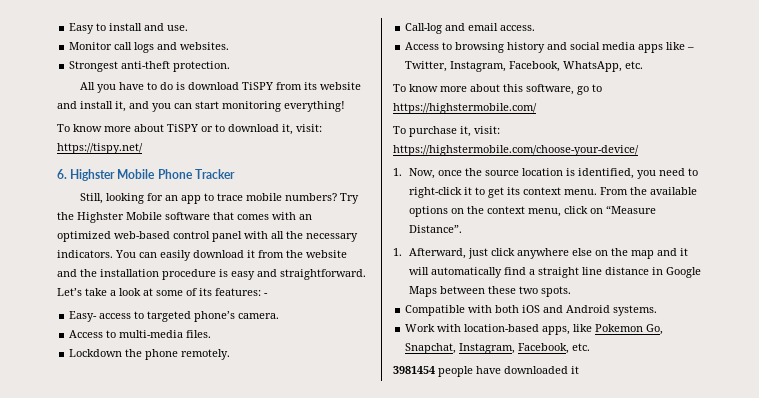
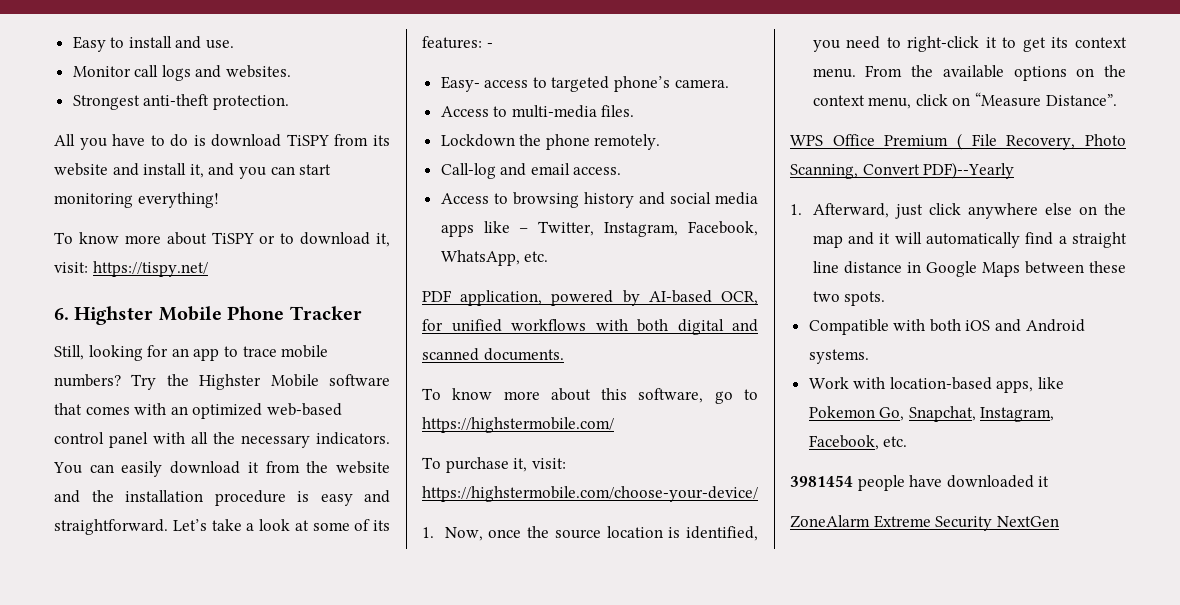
(644, 65) none -> [422,290,758,306] [422,319,758,335] [422,348,564,361] // PDF application, powered by AI-based OCR, for unified workflows with both digital and scanned documents.
(462, 229) none -> [790,133,1126,150] [790,162,1015,179] // WPS Office Premium ( File Recovery, Photo Scanning, Convert PDF)--Yearly
(579, 370) none -> [790,515,1059,531] // ZoneAlarm Extreme Security NextGen

